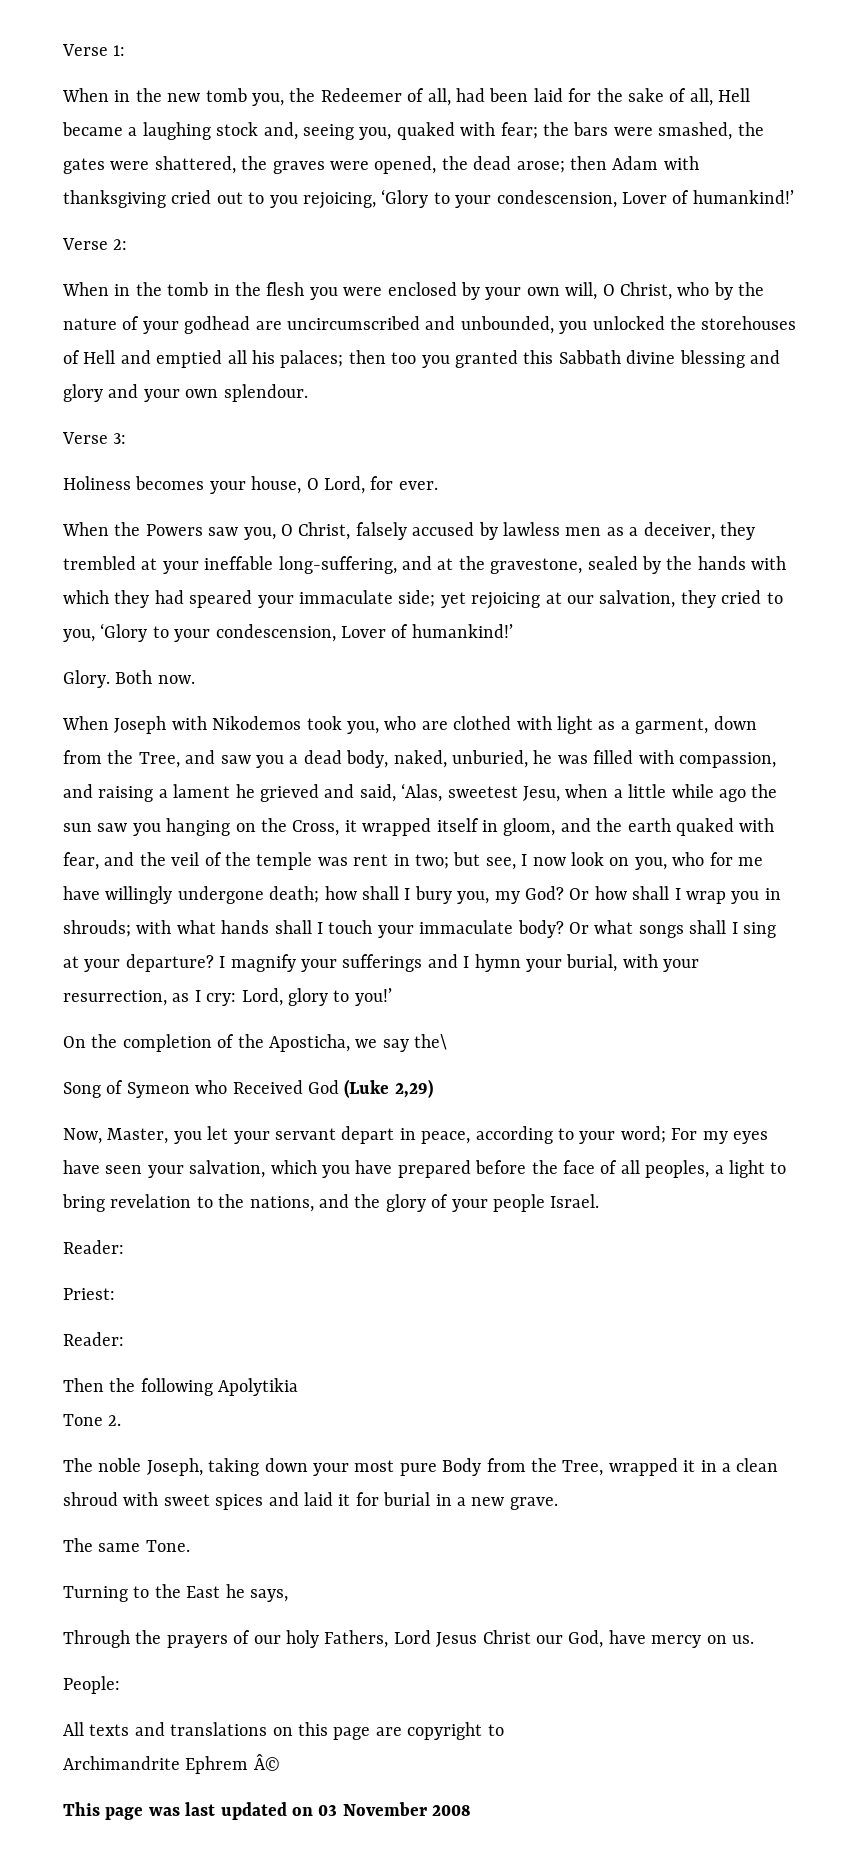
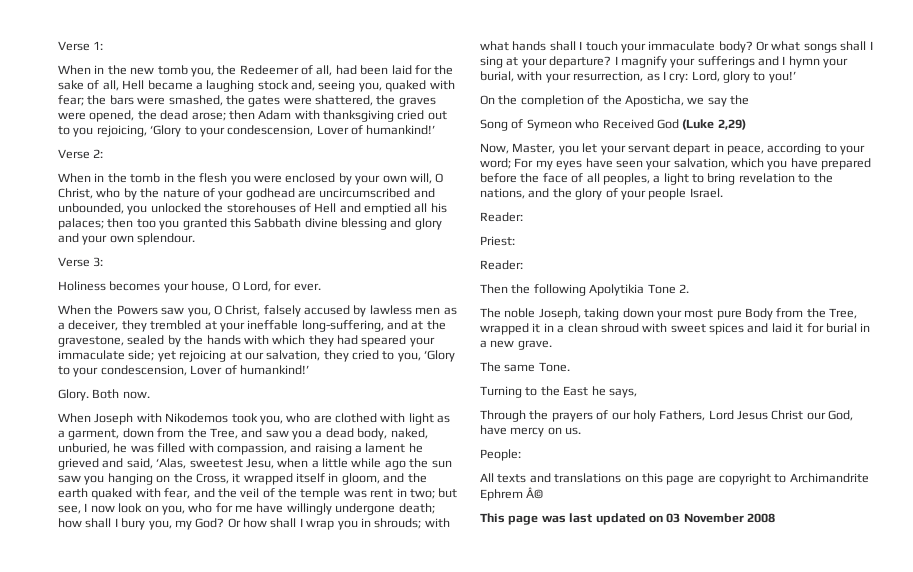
[414,1034,448,1050] the\ -> [730,95,749,105] the
(299, 1387) // -> (645, 290) none
(504, 1730) // -> (787, 478) none

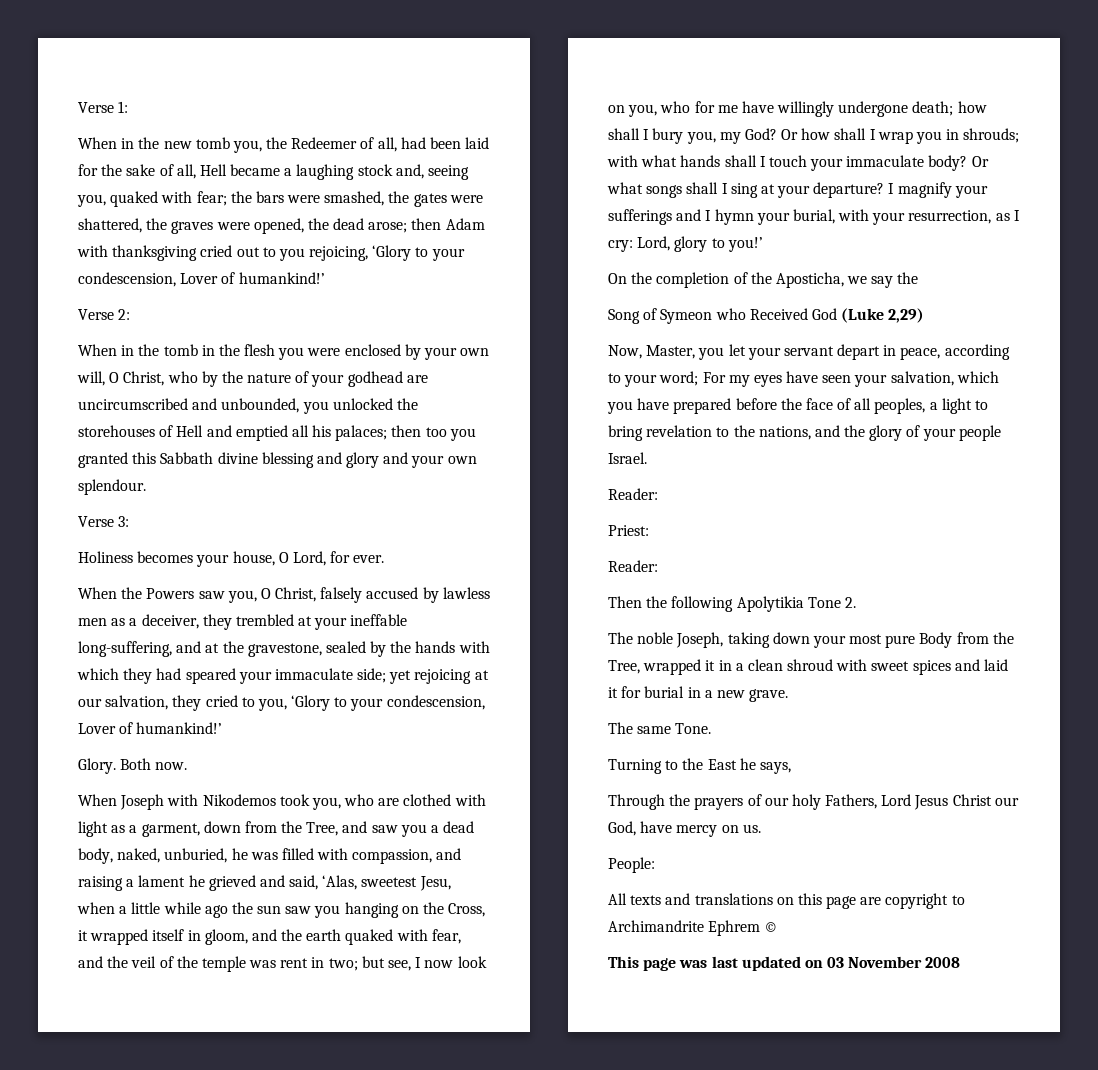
[526,487,544,499] Â© -> [764,922,779,932] ©

